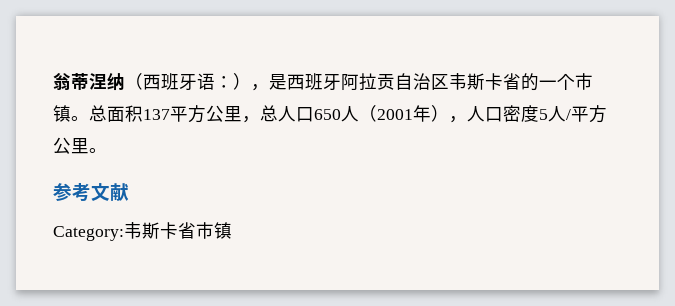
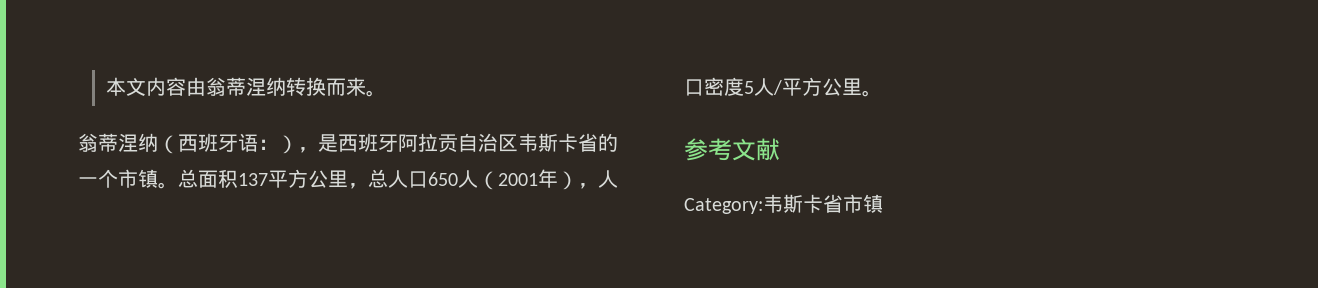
(53, 81) none -> [106,77,387,97] 本文内容由翁蒂涅纳转换而来。 //

